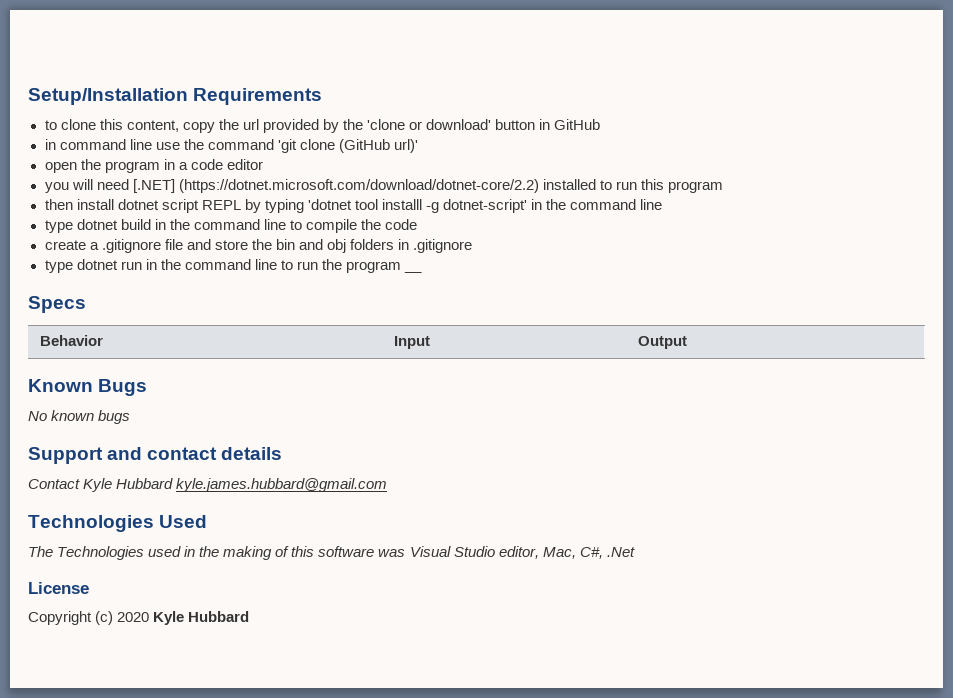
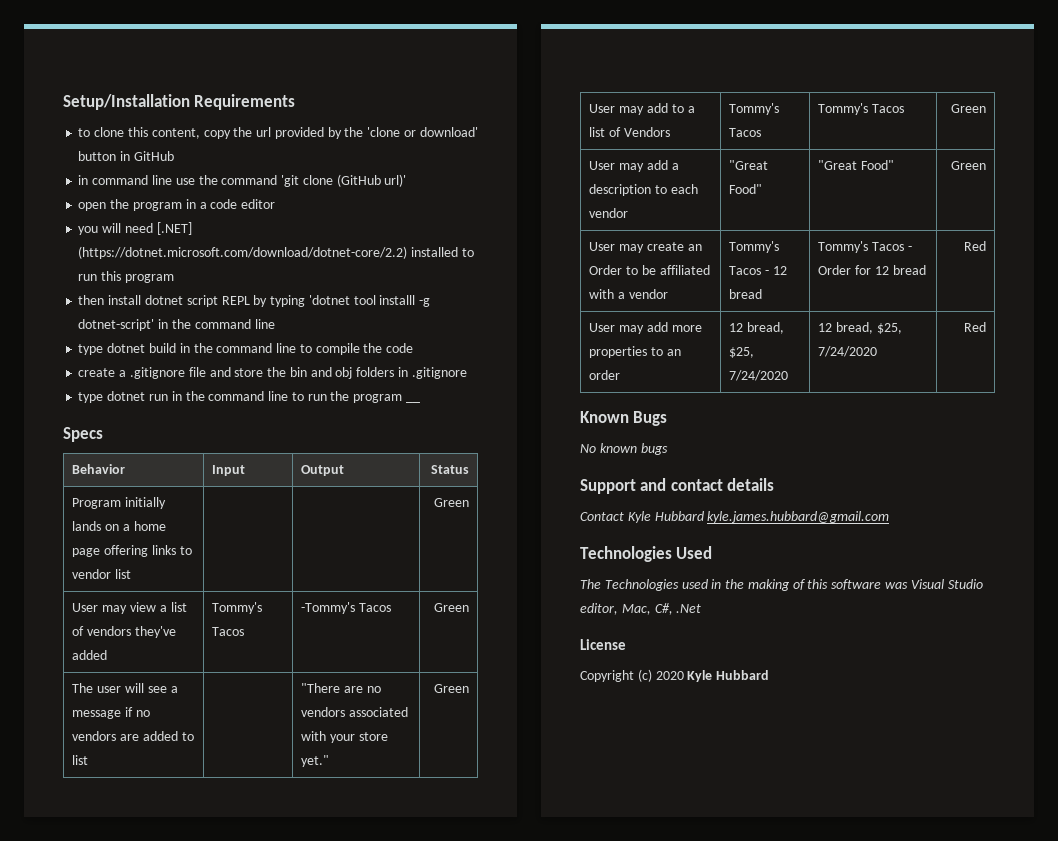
(687, 342) none -> [430,465,469,474] [72,497,167,509] [72,521,166,531] [72,545,192,557] [72,569,132,579] [433,498,469,507] [72,602,187,614] [72,626,176,638] [72,650,108,660] [212,602,263,614] [212,627,245,636] [301,602,392,614] [433,603,469,612] [72,683,178,693] [72,707,150,719] [72,731,194,741] [72,755,89,765] [301,683,381,693] [301,707,409,717] [301,731,388,743] [301,755,330,767] [433,684,469,693] [589,103,695,115] [589,127,670,137] [729,103,780,115] [729,128,762,137] [818,103,905,115] [950,104,986,113] [589,160,679,172] [589,184,698,196] [589,208,629,218] [729,160,769,170] [729,184,763,194] [818,160,895,170] [950,161,986,170] [589,242,702,253] [589,265,710,275] [589,289,668,299] [729,241,780,253] [729,266,787,275] [729,289,763,299] [818,241,912,253] [818,265,926,275] [963,241,986,251] [589,322,702,334] [589,346,681,358] [589,370,621,380] [729,322,785,334] [729,347,755,358] [729,370,789,381] [818,322,902,334] [818,346,878,357] [963,322,986,332] | Status // Program initially lands on a home page offering links to vendor list | | | Green // User may view a list of vendors they've added | Tommy's Tacos | -Tommy's Tacos | Green // The user will see a message if no vendors are added to list | | "There are no vendors associated with your store yet." | Green // User may add to a list of Vendors | Tommy's Tacos | Tommy's Tacos | Green // User may add a description to each vendor | "Great Food" | "Great Food" | Green // User may create an Order to be affiliated with a vendor | Tommy's Tacos - 12 bread | Tommy's Tacos - Order for 12 bread | Red // User may add more properties to an order | 12 bread, $25, 7/24/2020 | 12 bread, $25, 7/24/2020 | Red

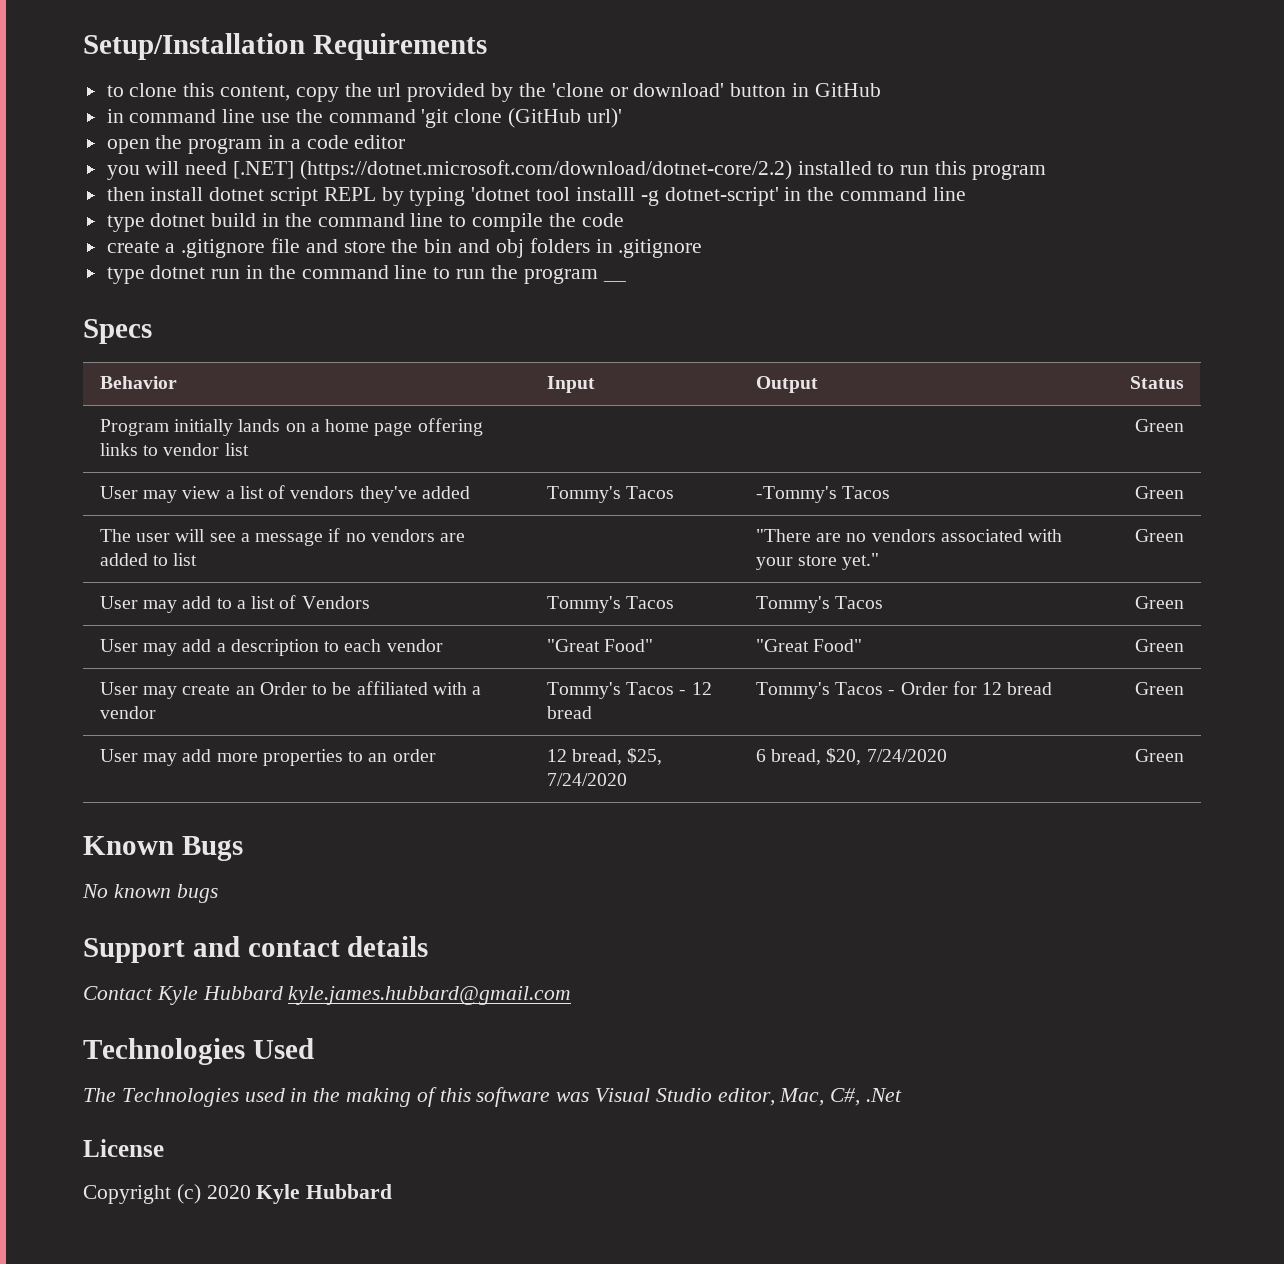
[963,241,986,251] Red -> [1135,682,1185,695] Green
[818,322,902,334] [818,346,878,357] [963,322,986,332] 12 bread, $25, 7/24/2020 | Red -> [755,748,947,765] [1135,749,1185,762] 6 bread, $20, 7/24/2020 | Green

